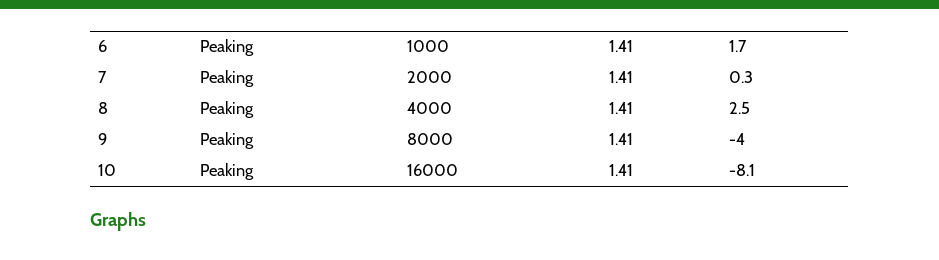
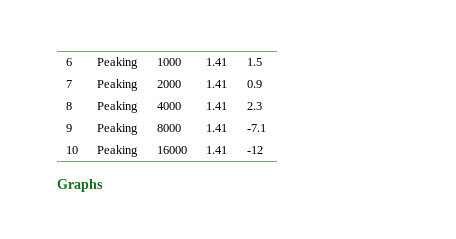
[728,40,747,52] 1.7 -> [247,58,263,66] 1.5
[728,71,753,83] 0.3 -> [247,80,263,88] 0.9
[728,102,750,114] 2.5 -> [247,102,263,110] 2.3
[728,133,745,145] -4 -> [247,124,267,132] -7.1
[728,164,755,176] -8.1 -> [247,146,264,154] -12

